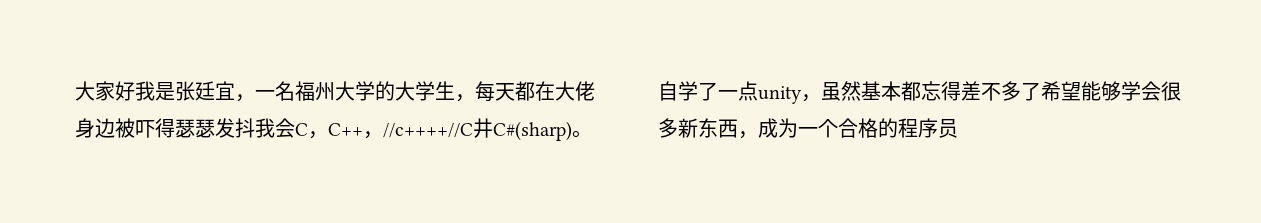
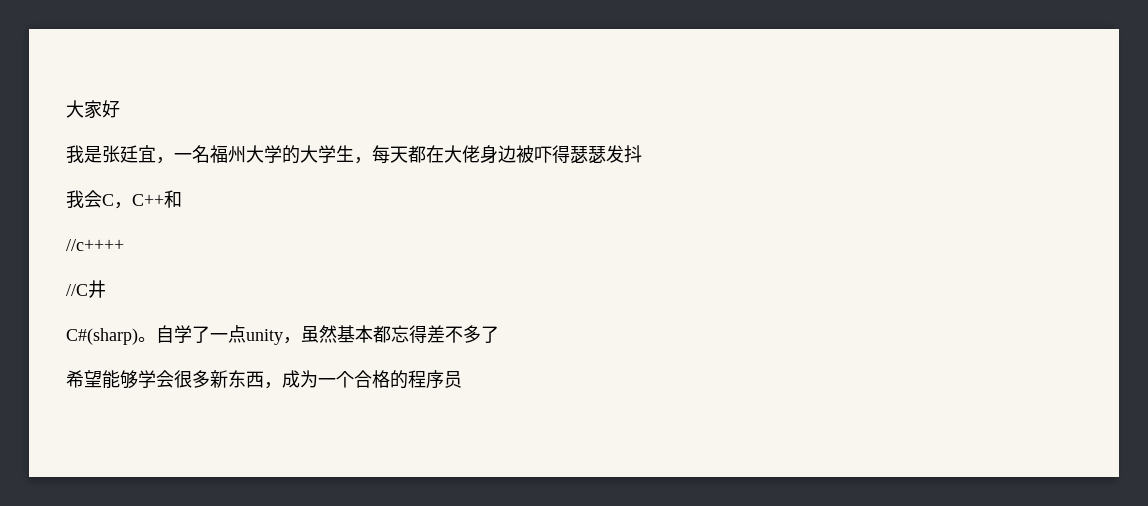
(135, 91) none -> (120, 109) //
(255, 128) none -> (642, 154) //
[363,123,473,139] ，//c++++//C -> [164,190,182,208] [66,239,124,251] [66,284,88,296] 和 // //c++++ // //C
(493, 128) none -> (106, 289) //
(1041, 91) none -> (499, 334) //

